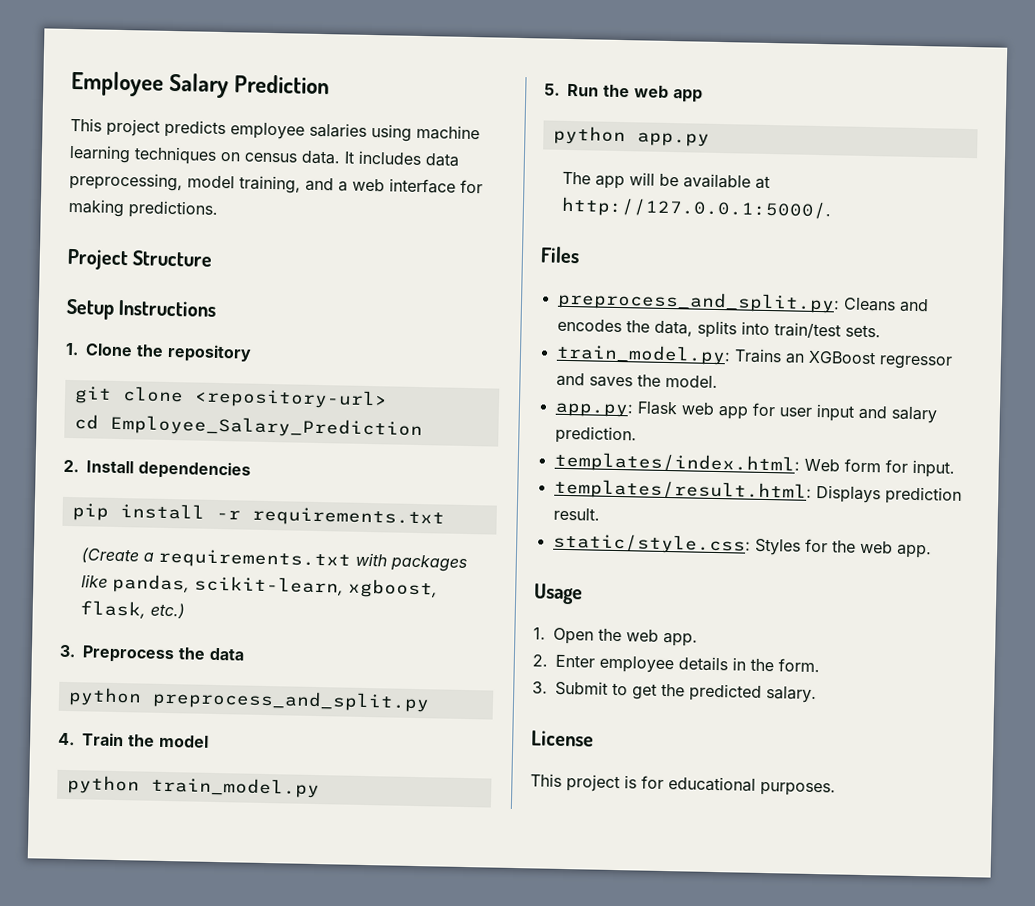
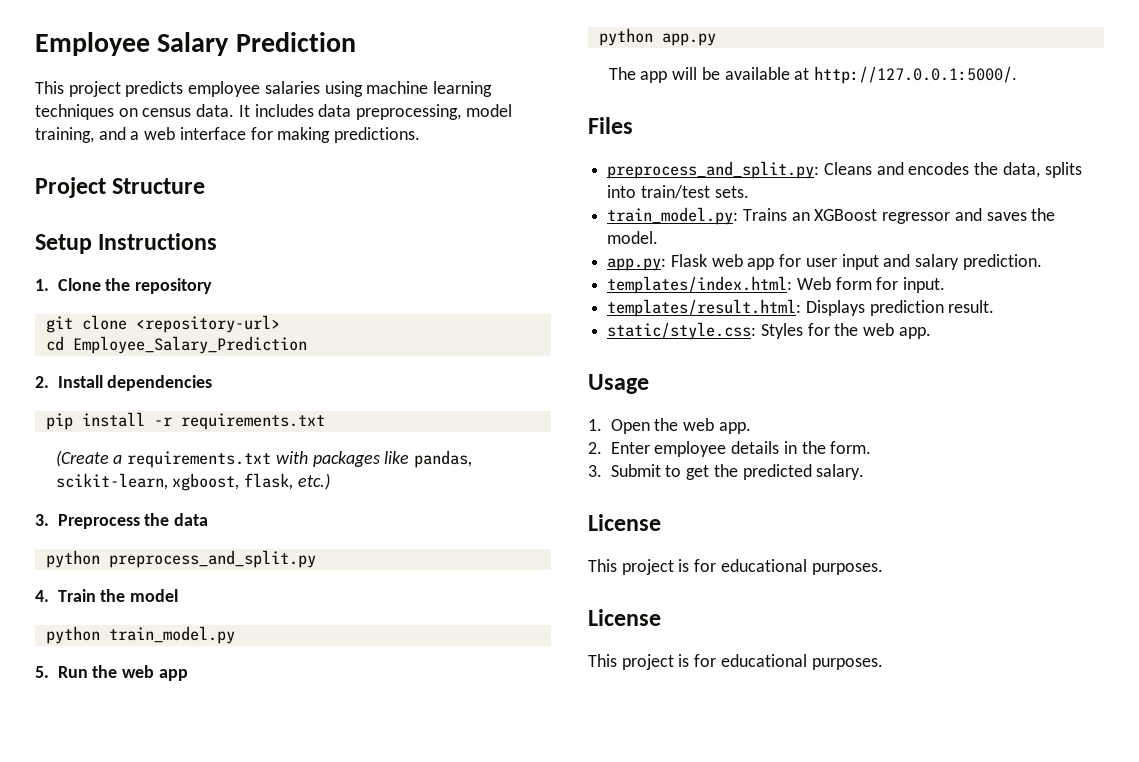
(836, 789) none -> [588,609,661,626] [588,654,883,670] // License // This project is for educational purposes.

